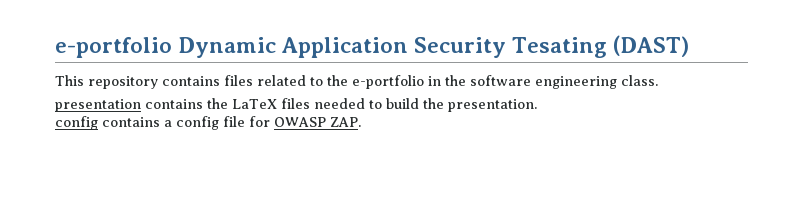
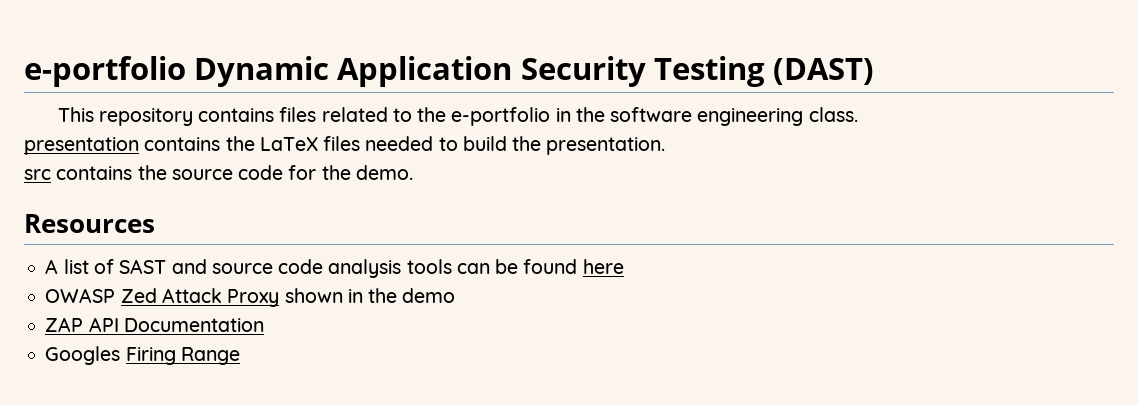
[512,37,608,58] Tesating -> [653,56,765,87] Testing
[55,116,361,130] config contains a config file for OWASP ZAP. -> [24,165,413,180] [24,214,155,233] [45,259,624,278] [45,288,456,307] [45,317,264,332] [45,346,240,365] src contains the source code for the demo. // Resources // A list of SAST and source code analysis tools can be found here // OWASP Zed Attack Proxy shown in the demo // ZAP API Documentation // Googles Firing Range

